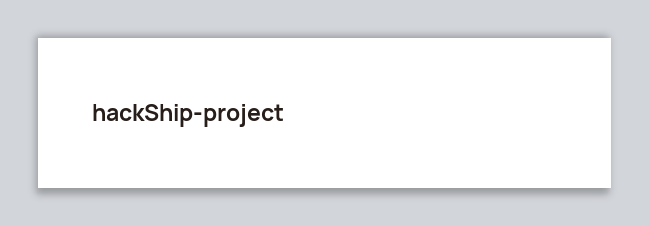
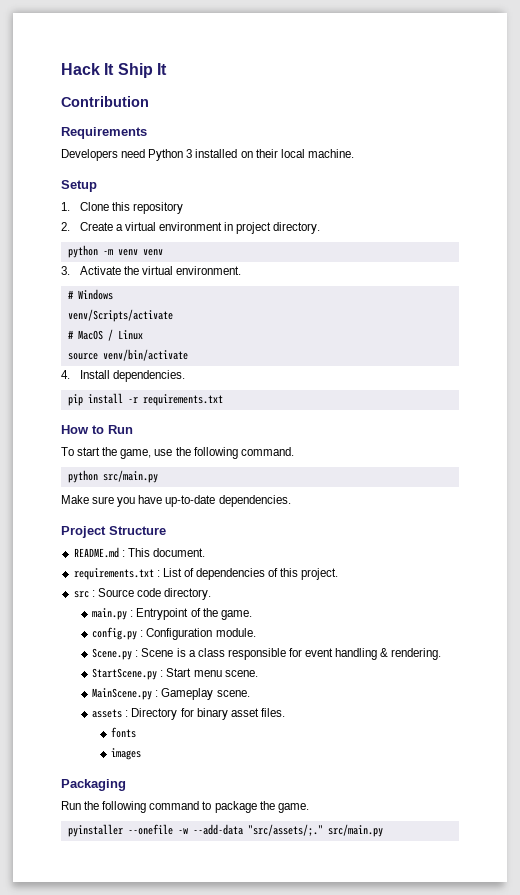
[92,104,284,127] hackShip-project -> [61,63,167,78] [61,96,149,107] [61,127,147,139] [61,149,354,161] [61,180,97,192] [61,202,183,214] [61,222,321,234] [67,245,163,258] [61,266,241,275] [67,289,113,300] [67,309,173,322] [67,329,143,341] [67,349,188,361] [61,370,185,382] [67,393,223,406] [61,425,133,434] [61,447,294,459] [67,470,158,483] [61,495,291,507] [61,526,166,538] [73,547,205,558] [73,568,339,580] [73,588,212,600] [92,608,252,620] [92,627,256,640] [92,648,442,660] [92,668,258,680] [92,688,250,700] [92,708,285,720] [110,727,136,738] [110,748,141,760] [61,779,126,791] [61,801,309,813] [67,824,383,837] Hack It Ship It // Contribution // Requirements // Developers need Python 3 installed on their local machine. // Setup // 1. Clone this repository // 2. Create a virtual environment in project directory. // python -m venv venv // 3. Activate the virtual environment. // # Windows // venv/Scripts/activate // # MacOS / Linux // source venv/bin/activate // 4. Install dependencies. // pip install -r requirements.txt // How to Run // To start the game, use the following command. // python src/main.py // Make sure you have up-to-date dependencies. // Project Structure // README.md : This document. // requirements.txt : List of dependencies of this project. // src : Source code directory. // main.py : Entrypoint of the game. // config.py : Configuration module. // Scene.py : Scene is a class responsible for event handling & rendering. // StartScene.py : Start menu scene. // MainScene.py : Gameplay scene. // assets : Directory for binary asset files. // fonts // images // Packaging // Run the following command to package the game. // pyinstaller --onefile -w --add-data "src/assets/;." src/main.py

